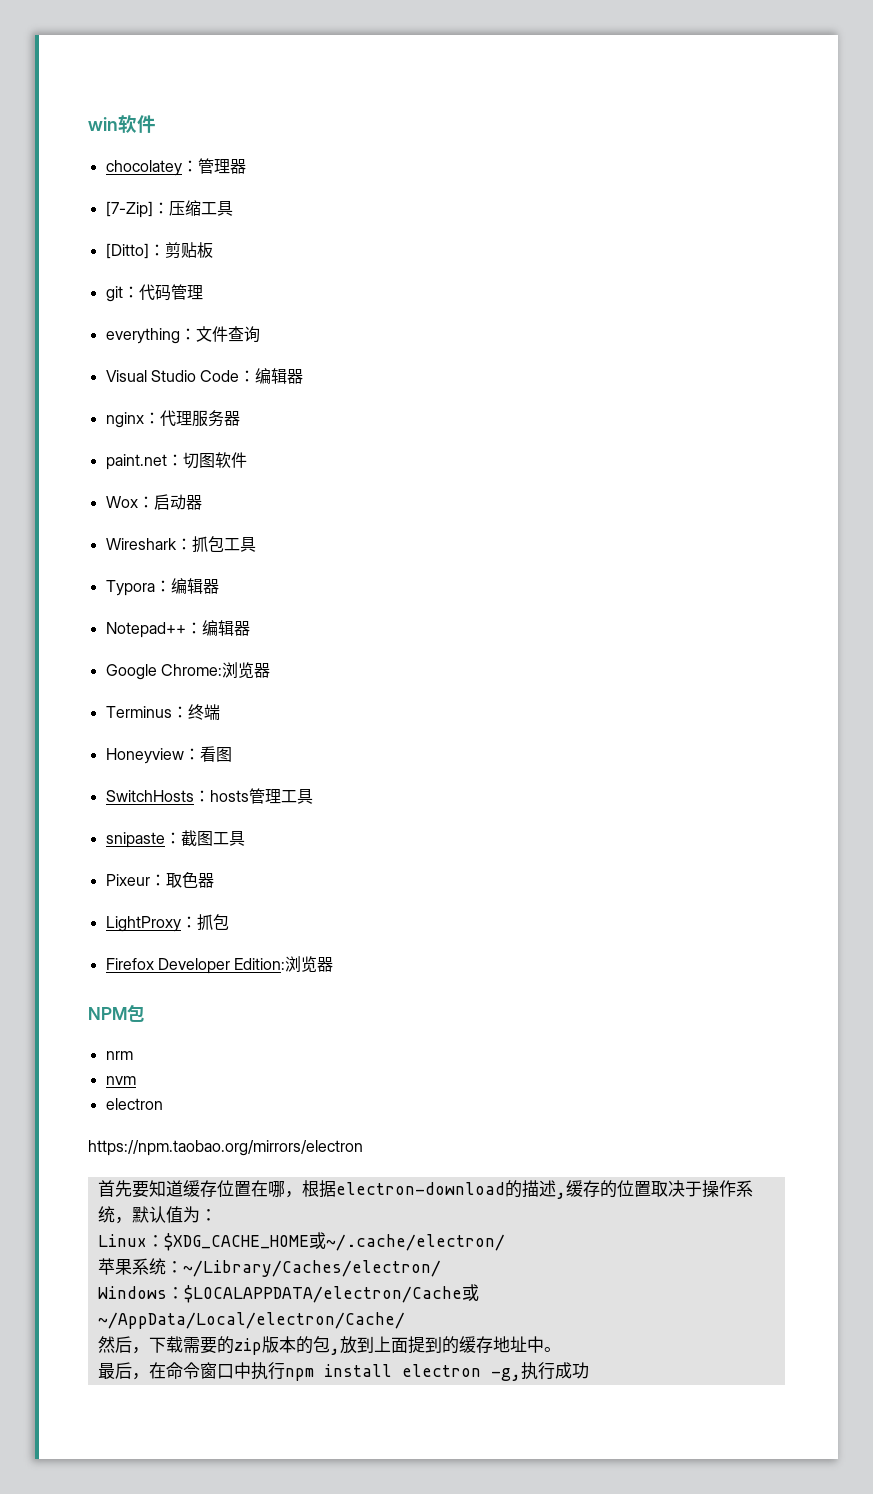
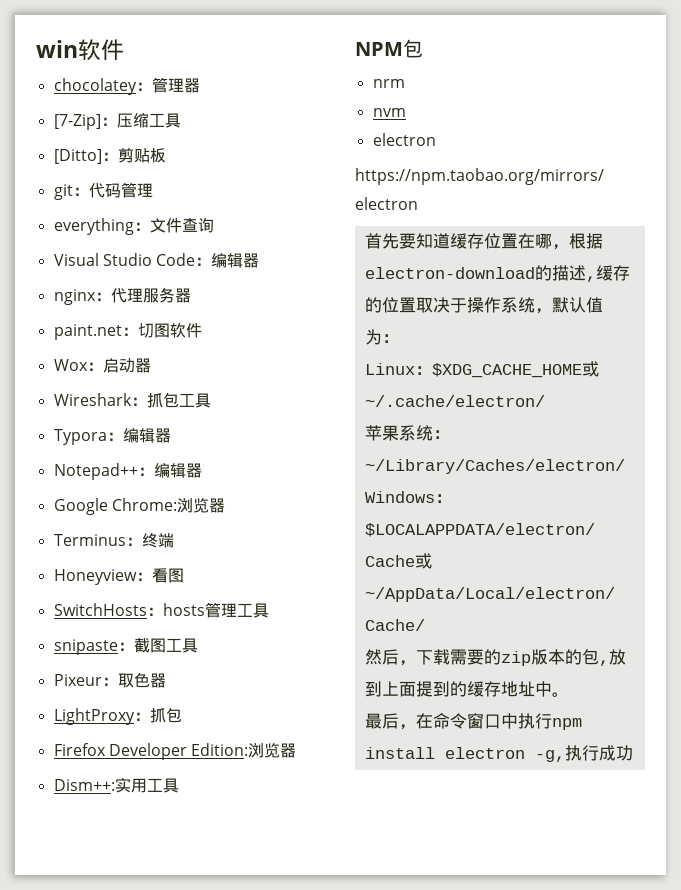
(334, 964) none -> [53,777,179,793] // Dism++:实用工具

